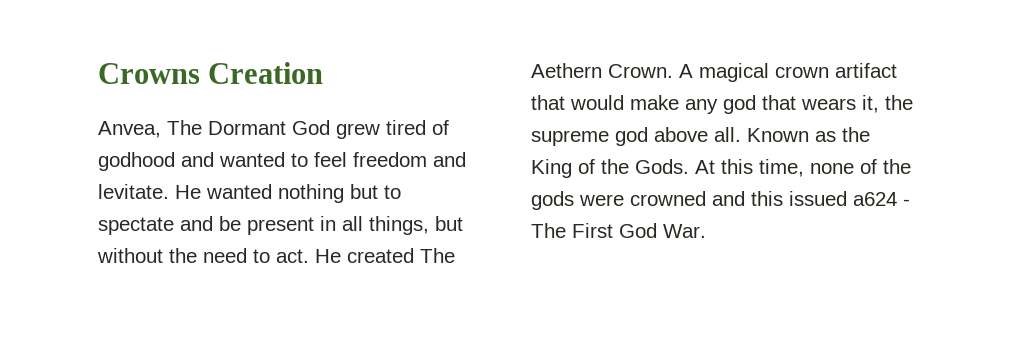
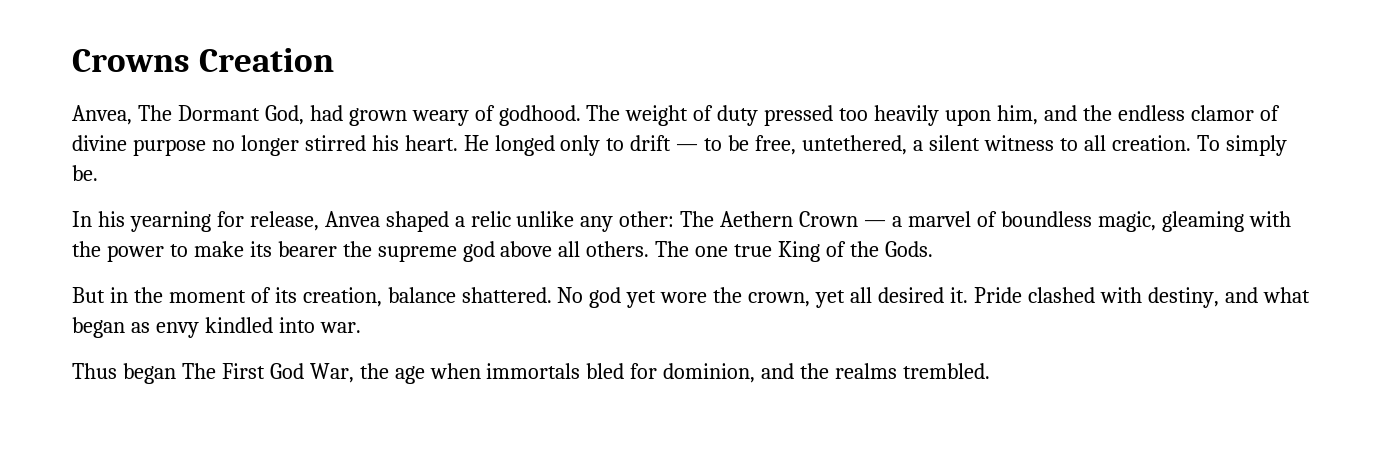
[292,120,449,139] [98,152,466,171] [98,184,401,203] [98,216,463,235] [97,248,455,263] [531,63,897,82] [531,95,913,114] [531,127,870,146] [531,159,911,178] [531,191,910,210] [531,223,706,238] God grew tired of godhood and wanted to feel freedom and levitate. He wanted nothing but to spectate and be present in all things, but without the need to act. He created The Aethern Crown. A magical crown artifact that would make any god that wears it, the supreme god above all. Known as the King of the Gods. At this time, none of the gods were crowned and this issued a624 - The First God War. -> [264,105,1280,126] [72,135,1287,156] [72,165,98,181] [72,211,1291,232] [72,241,933,262] [72,287,1310,308] [72,317,361,338] [72,363,991,384] God, had grown weary of godhood. The weight of duty pressed too heavily upon him, and the endless clamor of divine purpose no longer stirred his heart. He longed only to drift — to be free, untethered, a silent witness to all creation. To simply be. // In his yearning for release, Anvea shaped a relic unlike any other: The Aethern Crown — a marvel of boundless magic, gleaming with the power to make its bearer the supreme god above all others. The one true King of the Gods. // But in the moment of its creation, balance shattered. No god yet wore the crown, yet all desired it. Pride clashed with destiny, and what began as envy kindled into war. // Thus began The First God War, the age when immortals bled for dominion, and the realms trembled.

